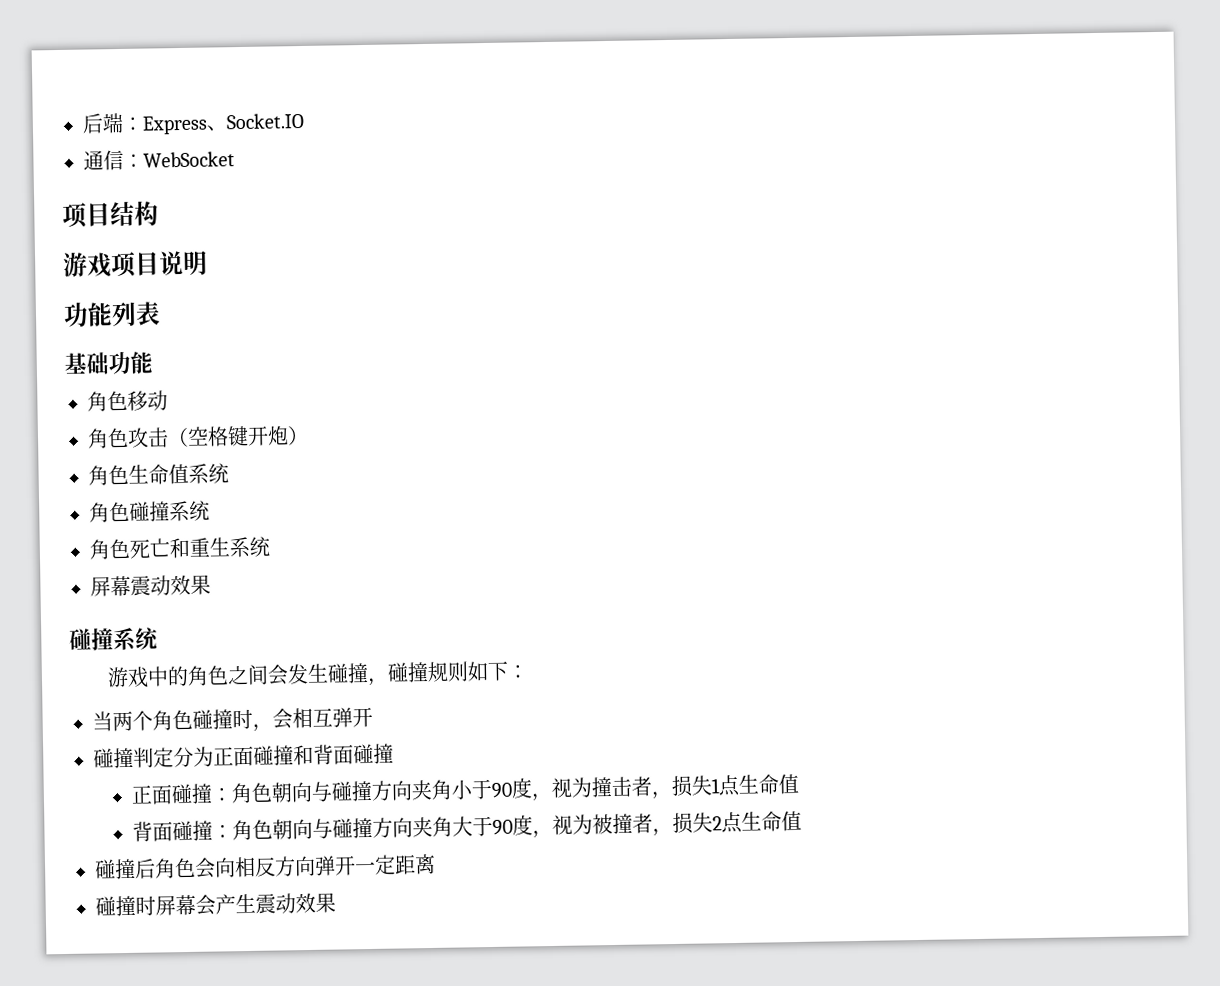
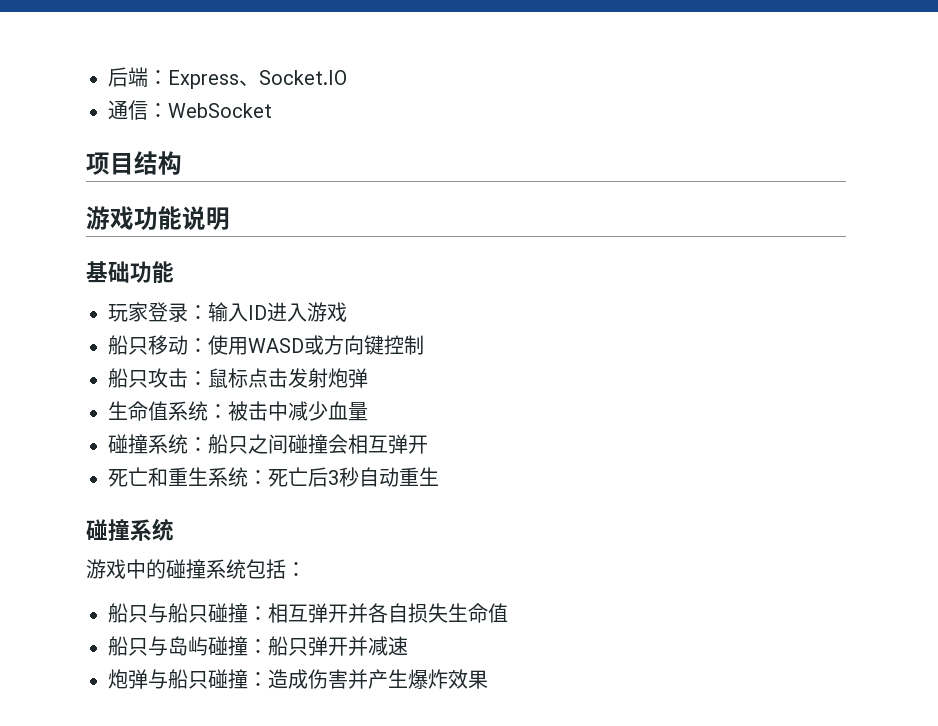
[110,251,160,278] 项目 -> [134,206,182,230] 功能
[63,301,161,328] // 功能列表 -> (230, 218) none
[87,390,168,412] [87,425,309,449] [88,463,229,486] [89,500,210,523] [89,536,270,560] [90,574,211,597] [69,627,159,652] [107,660,530,688] [92,706,373,732] [93,743,394,769] [131,773,800,805] [132,810,803,842] [94,853,436,880] [95,893,296,917] 角色移动 // 角色攻击（空格键开炮） // 角色生命值系统 // 角色碰撞系统 // 角色死亡和重生系统 // 屏幕震动效果 // 碰撞系统 // 游戏中的角色之间会发生碰撞，碰撞规则如下： // 当两个角色碰撞时，会相互弹开 // 碰撞判定分为正面碰撞和背面碰撞 // 正面碰撞：角色朝向与碰撞方向夹角小于90度，视为撞击者，损失1点生命值 // 背面碰撞：角色朝向与碰撞方向夹角大于90度，视为被撞者，损失2点生命值 // 碰撞后角色会向相反方向弹开一定距离 // 碰撞时屏幕会产生震动 -> [108,302,347,322] [108,335,424,355] [108,368,368,388] [108,401,368,421] [108,434,428,454] [108,467,439,487] [86,518,174,541] [86,559,306,579] [108,603,508,623] [108,636,408,656] [108,669,448,690] 玩家登录：输入ID进入游戏 // 船只移动：使用WASD或方向键控制 // 船只攻击：鼠标点击发射炮弹 // 生命值系统：被击中减少血量 // 碰撞系统：船只之间碰撞会相互弹开 // 死亡和重生系统：死亡后3秒自动重生 // 碰撞系统 // 游戏中的碰撞系统包括： // 船只与船只碰撞：相互弹开并各自损失生命值 // 船只与岛屿碰撞：船只弹开并减速 // 炮弹与船只碰撞：造成伤害并产生爆炸

